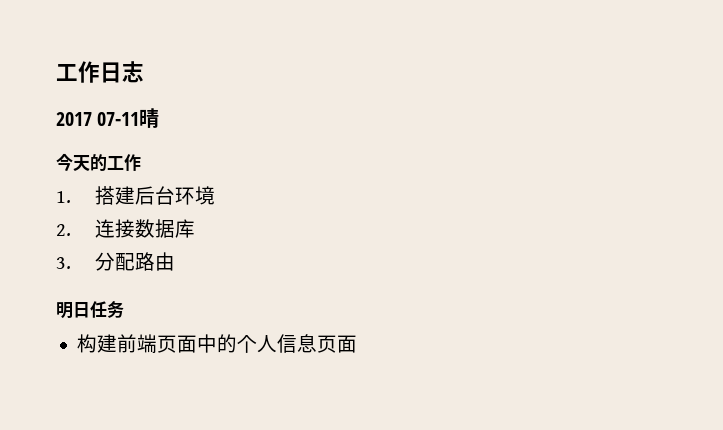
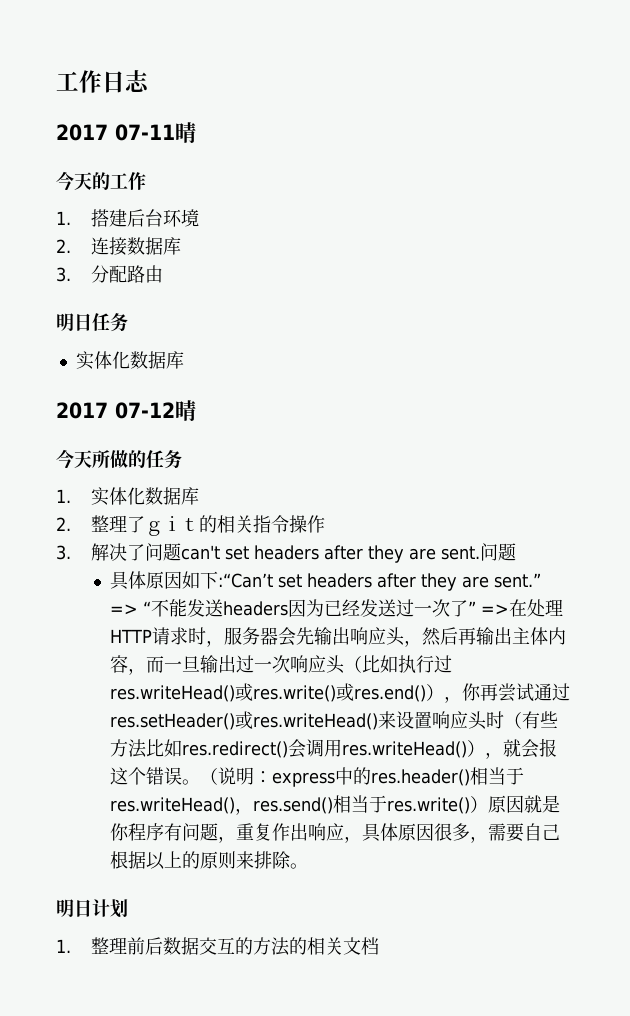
[77,334,358,353] 构建前端页面中的个人信息页面 -> [75,351,184,370] [56,400,196,421] [56,449,182,469] [56,487,199,506] [56,515,325,536] [56,543,516,563] [110,571,542,591] [110,599,564,617] [110,627,567,647] [110,655,453,675] [110,683,571,703] [110,711,559,730] [110,738,558,759] [110,767,525,787] [110,795,561,815] [110,823,561,843] [110,851,309,870] [56,899,128,918] [56,937,379,956] 实体化数据库 // 2017 07-12晴 // 今天所做的任务 // 1.实体化数据库 // 2.整理了ｇｉｔ的相关指令操作 // 3.解决了问题can't set headers after they are sent.问题 // 具体原因如下:“Can’t set headers after they are sent.” => “不能发送headers因为已经发送过一次了” =>在处理HTTP请求时，服务器会先输出响应头，然后再输出主体内容，而一旦输出过一次响应头（比如执行过res.writeHead()或res.write()或res.end()），你再尝试通过res.setHeader()或res.writeHead()来设置响应头时（有些方法比如res.redirect()会调用res.writeHead()），就会报这个错误。（说明：express中的res.header()相当于res.writeHead()，res.send()相当于res.write()）原因就是你程序有问题，重复作出响应，具体原因很多，需要自己根据以上的原则来排除。 // 明日计划 // 1.整理前后数据交互的方法的相关文档

